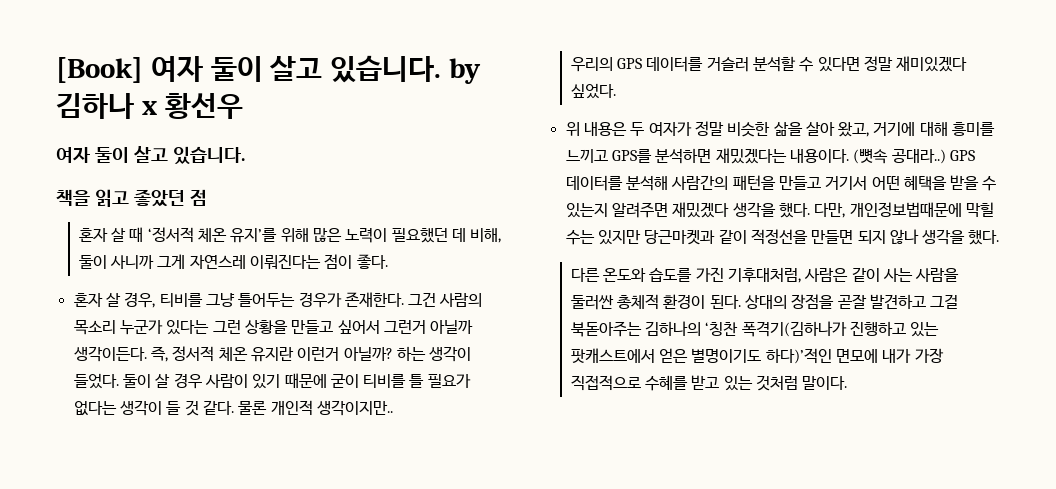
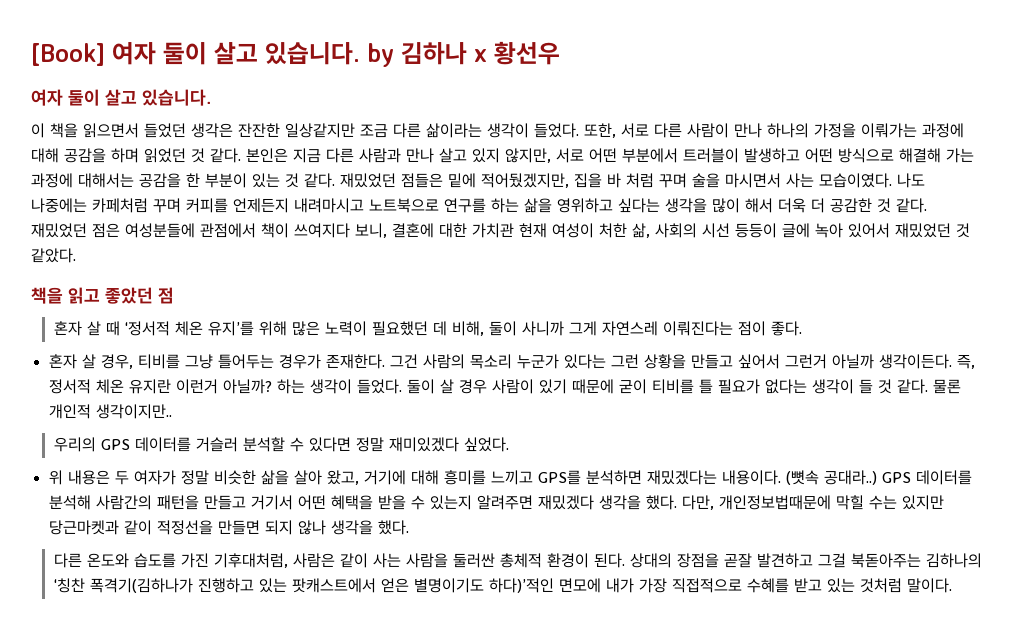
(245, 155) none -> [31,123,964,138] [31,148,974,163] [31,173,925,188] [31,198,927,213] [31,223,970,238] [31,248,76,263] // 이 책을 읽으면서 들었던 생각은 잔잔한 일상같지만 조금 다른 삶이라는 생각이 들었다. 또한, 서로 다른 사람이 만나 하나의 가정을 이뤄가는 과정에 대해 공감을 하며 읽었던 것 같다. 본인은 지금 다른 사람과 만나 살고 있지 않지만, 서로 어떤 부분에서 트러블이 발생하고 어떤 방식으로 해결해 가는 과정에 대해서는 공감을 한 부분이 있는 것 같다. 재밌었던 점들은 밑에 적어뒀겠지만, 집을 바 처럼 꾸며 술을 마시면서 사는 모습이였다. 나도 나중에는 카페처럼 꾸며 커피를 언제든지 내려마시고 노트북으로 연구를 하는 삶을 영위하고 싶다는 생각을 많이 해서 더욱 더 공감한 것 같다. 재밌었던 점은 여성분들에 관점에서 책이 쓰여지다 보니, 결혼에 대한 가치관 현재 여성이 처한 삶, 사회의 시선 등등이 글에 녹아 있어서 재밌었던 것 같았다.

